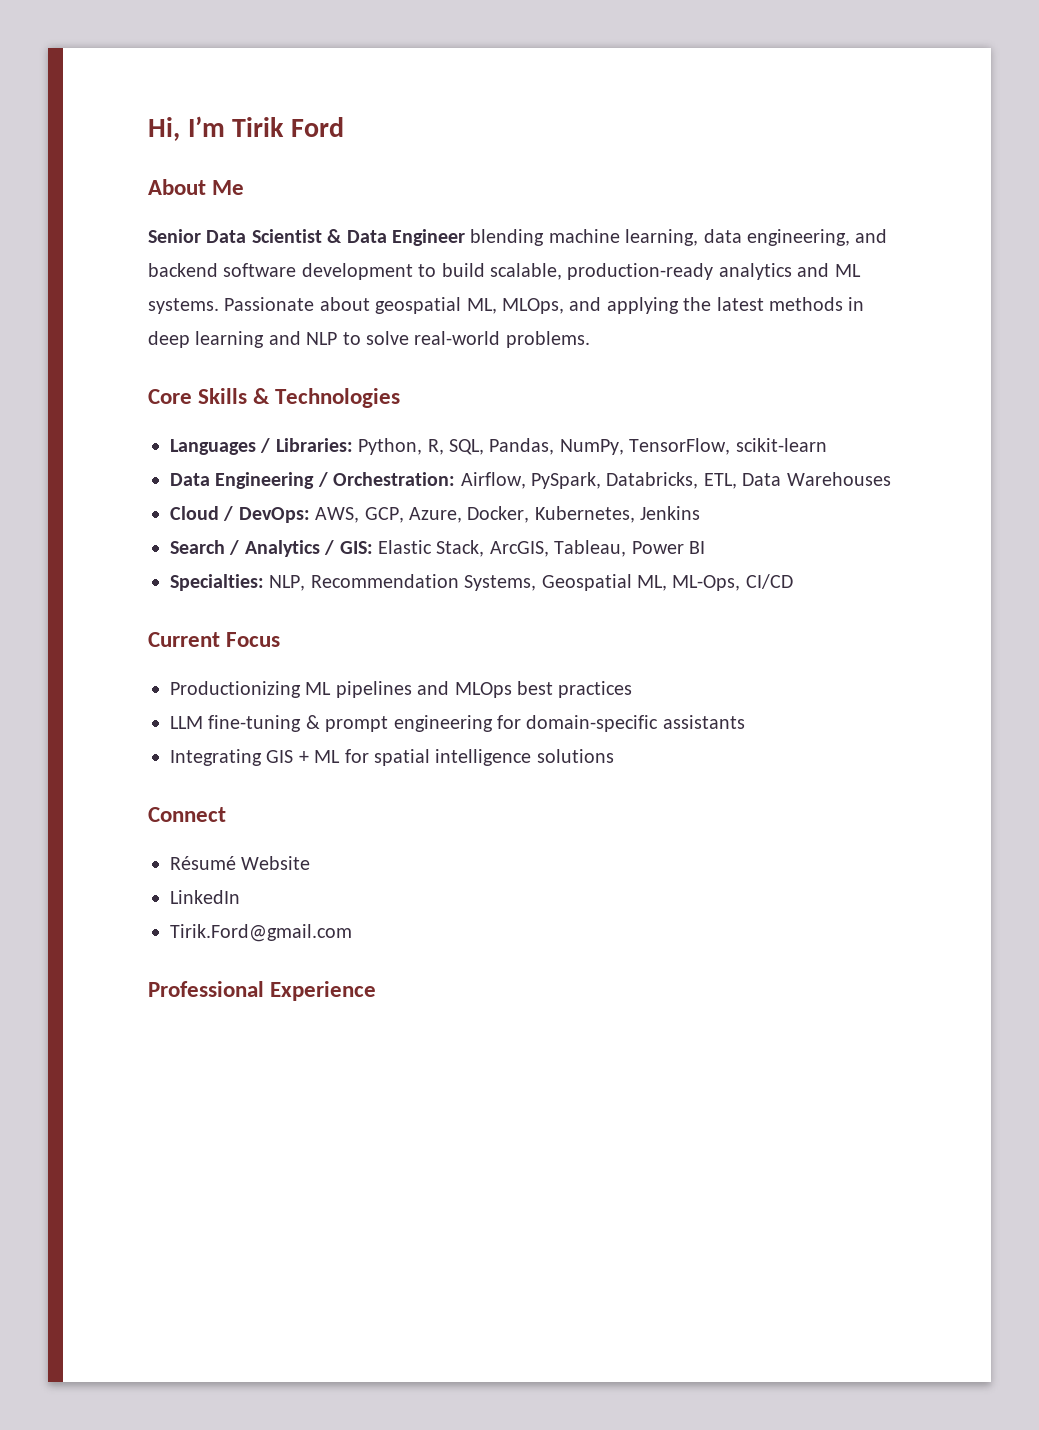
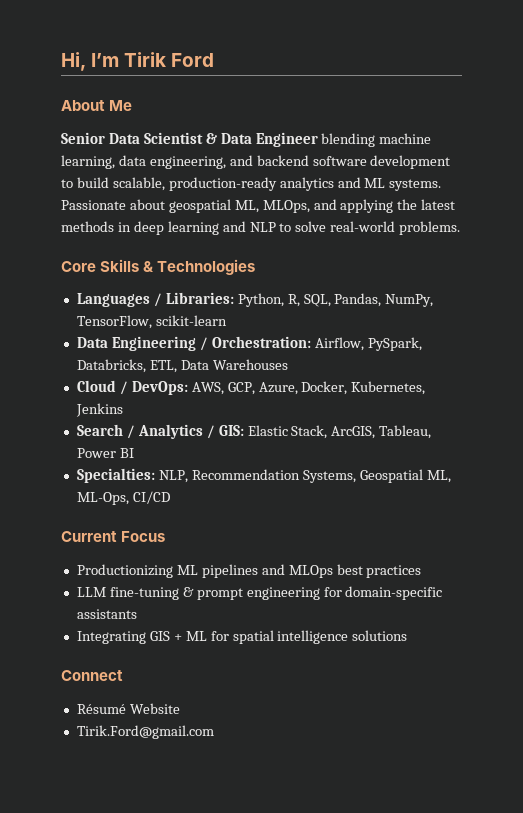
[170,890,240,904] // LinkedIn -> (180, 708) none
[148,981,377,1001] // Professional Experience -> (214, 732) none

